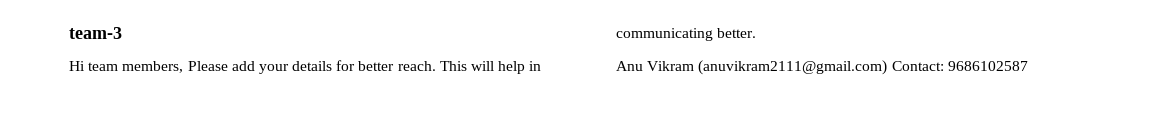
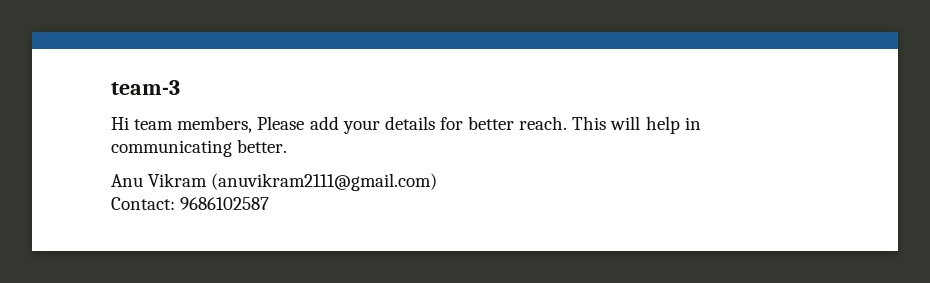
(888, 67) none -> (438, 182) //

